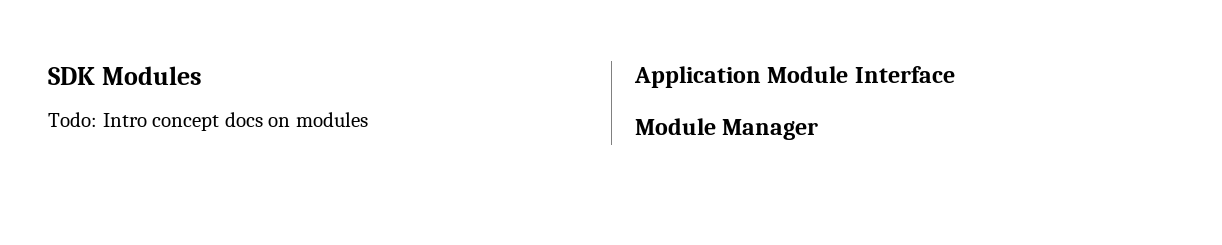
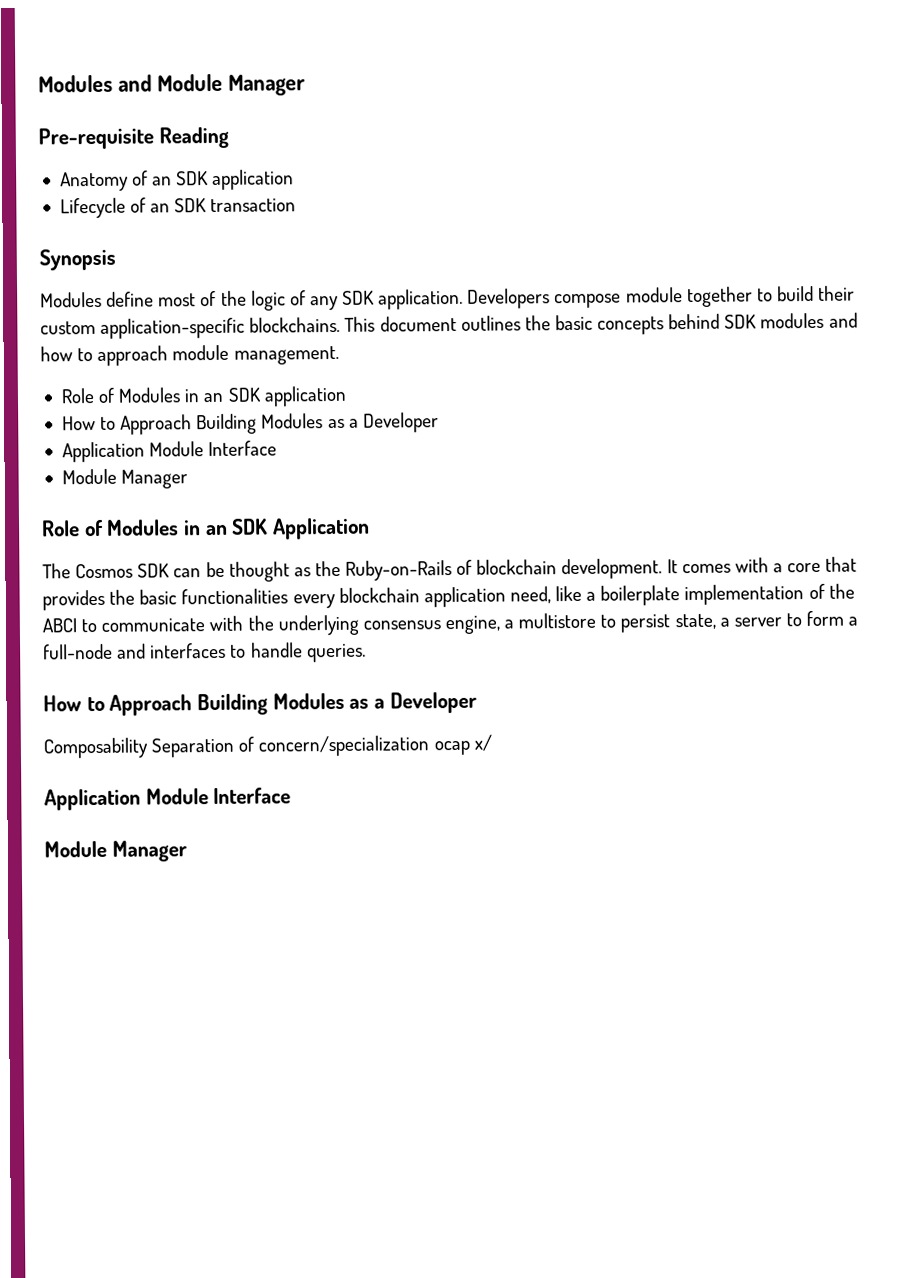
[48,66,203,85] [48,112,368,131] [634,66,955,88] [635,118,819,140] SDK Modules // Todo: Intro concept docs on modules // Application Module Interface // Module Manager -> [38,73,306,96] [38,126,229,150] [59,169,295,192] [59,197,297,219] [39,248,116,271] [40,285,856,311] [40,312,858,339] [40,344,339,366] [60,385,347,407] [61,412,439,435] [61,440,278,463] [61,468,189,489] [41,517,371,540] [42,556,858,582] [42,583,855,611] [42,610,859,636] [43,642,366,663] [43,691,477,716] [43,734,492,759] [44,787,292,811] [44,840,187,862] Modules and Module Manager // Pre-requisite Reading // Anatomy of an SDK application // Lifecycle of an SDK transaction // Synopsis // Modules define most of the logic of any SDK application. Developers compose module together to build their custom application-specific blockchains. This document outlines the basic concepts behind SDK modules and how to approach module management. // Role of Modules in an SDK application // How to Approach Building Modules as a Developer // Application Module Interface // Module Manager // Role of Modules in an SDK Application // The Cosmos SDK can be thought as the Ruby-on-Rails of blockchain development. It comes with a core that provides the basic functionalities every blockchain application need, like a boilerplate implementation of the ABCI to communicate with the underlying consensus engine, a multistore to persist state, a server to form a full-node and interfaces to handle queries. // How to Approach Building Modules as a Developer // Composability Separation of concern/specialization ocap x/ // Application Module Interface // Module Manager

